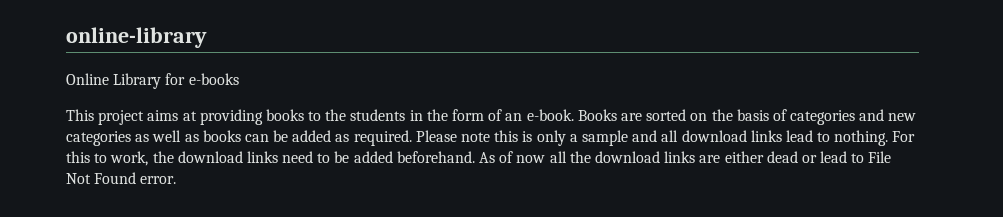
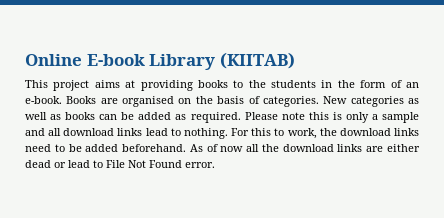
[66,27,207,48] [66,73,239,89] online-library // Online Library for e-books -> [25,52,295,70] Online E-book Library (KIITAB)
[646,109,687,121] sorted -> [122,96,175,107] organised
[790,109,917,125] categories and new -> [262,96,348,107] categories. New

